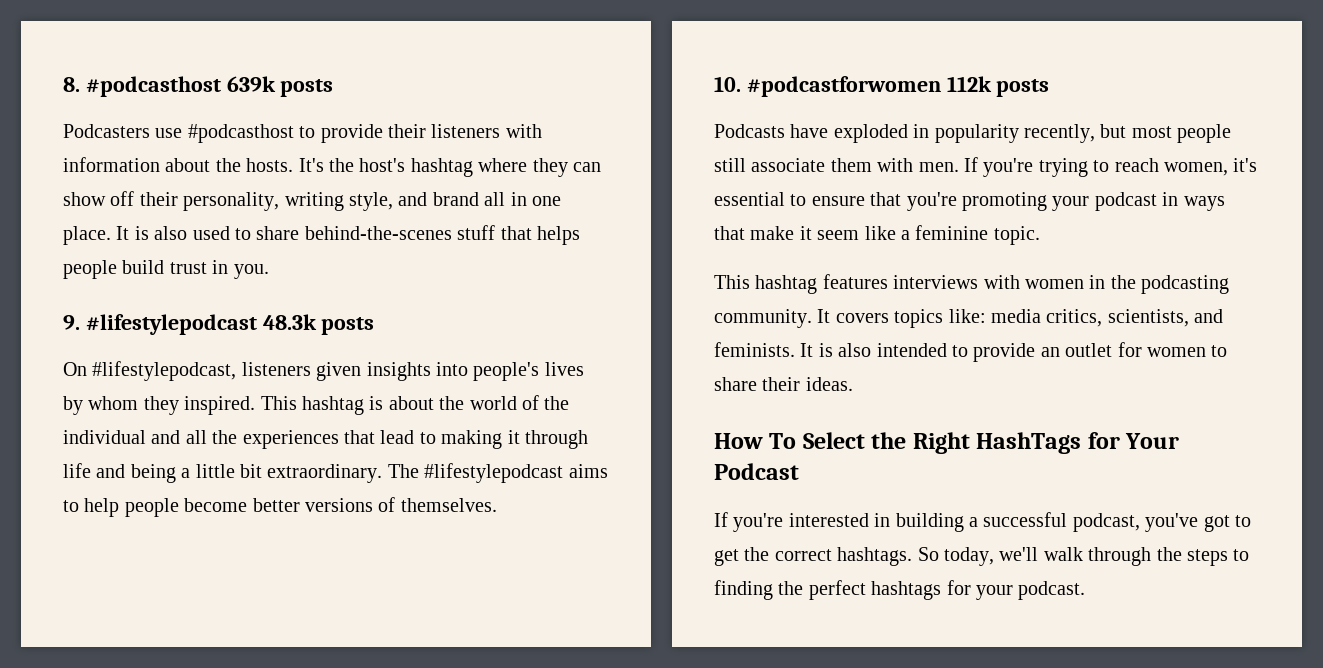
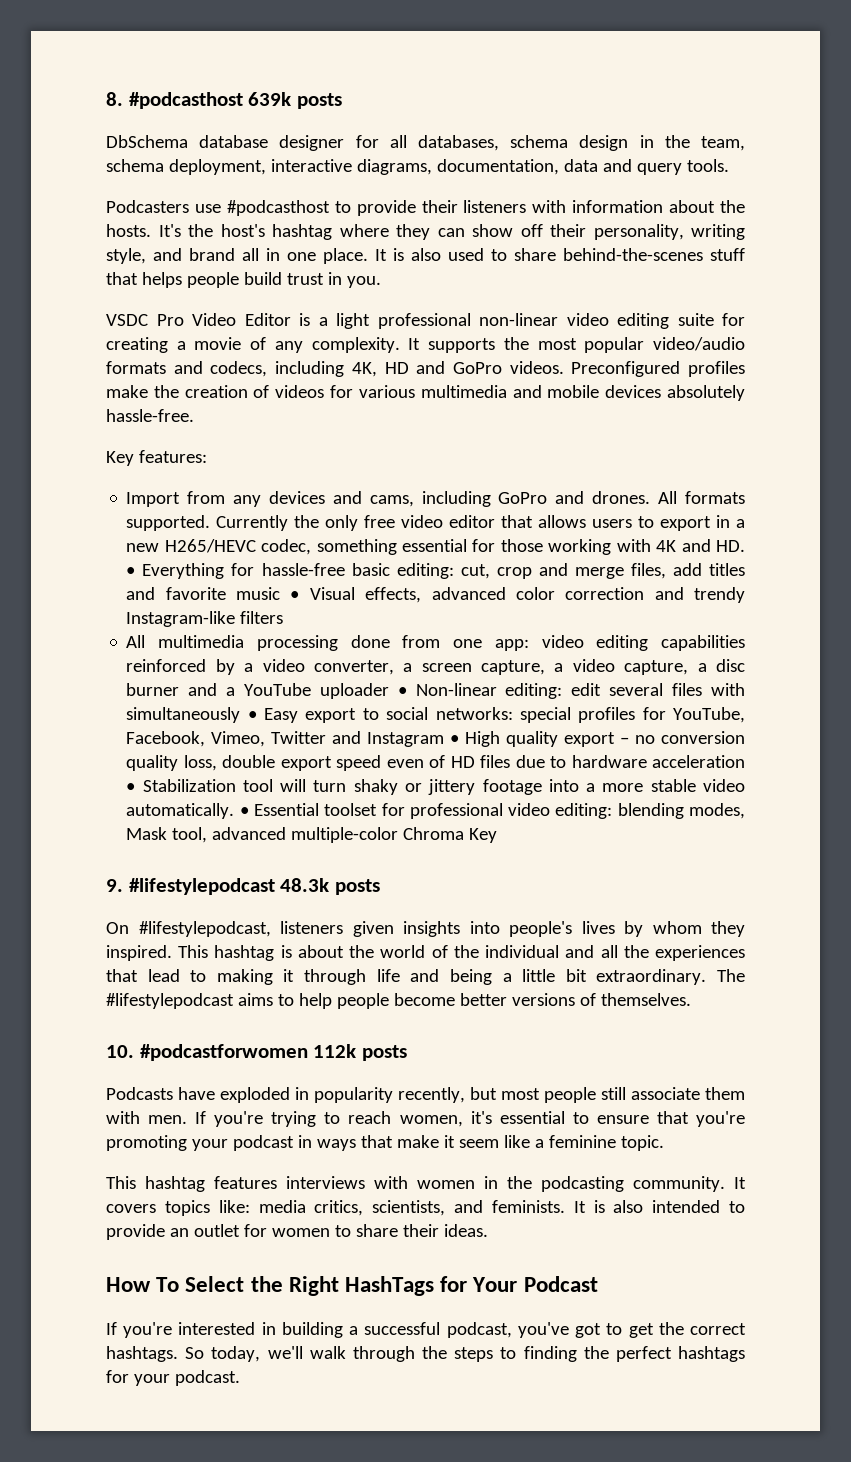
(334, 88) none -> [106,135,745,151] [106,159,729,175] // DbSchema database designer for all databases, schema design in the team, schema deployment, interactive diagrams, documentation, data and query tools.
(269, 271) none -> [106,313,745,329] [106,337,746,353] [106,361,745,377] [106,385,745,401] [106,409,194,422] [106,450,207,466] [126,491,745,507] [126,515,746,531] [126,539,745,555] [126,563,746,579] [126,587,745,603] [126,611,284,627] [126,635,745,651] [126,659,745,675] [126,683,745,699] [126,707,745,723] [126,731,745,747] [126,755,746,771] [126,779,746,795] [126,803,745,819] [126,827,498,843] // VSDC Pro Video Editor is a light professional non-linear video editing suite for creating a movie of any complexity. It supports the most popular video/audio formats and codecs, including 4K, HD and GoPro videos. Preconfigured profiles make the creation of videos for various multimedia and mobile devices absolutely hassle-free. // Key features: // Import from any devices and cams, including GoPro and drones. All formats supported. Сurrently the only free video editor that allows users to export in a new H265/HEVC codec, something essential for those working with 4K and HD. • Everything for hassle-free basic editing: cut, crop and merge files, add titles and favorite music • Visual effects, advanced color correction and trendy Instagram-like filters // All multimedia processing done from one app: video editing capabilities reinforced by a video converter, a screen capture, a video capture, a disc burner and a YouTube uploader • Non-linear editing: edit several files with simultaneously • Easy export to social networks: special profiles for YouTube, Facebook, Vimeo, Twitter and Instagram • High quality export – no conversion quality loss, double export speed even of HD files due to hardware acceleration • Stabilization tool will turn shaky or jittery footage into a more stable video automatically. • Essential toolset for professional video editing: blending modes, Mask tool, advanced multiple-color Chroma Key

